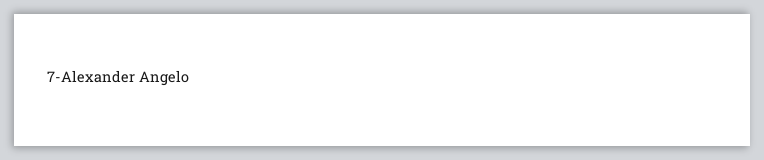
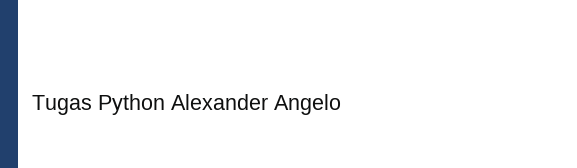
[47,70,135,83] 7-Alexander -> [32,94,268,115] Tugas Python Alexander

